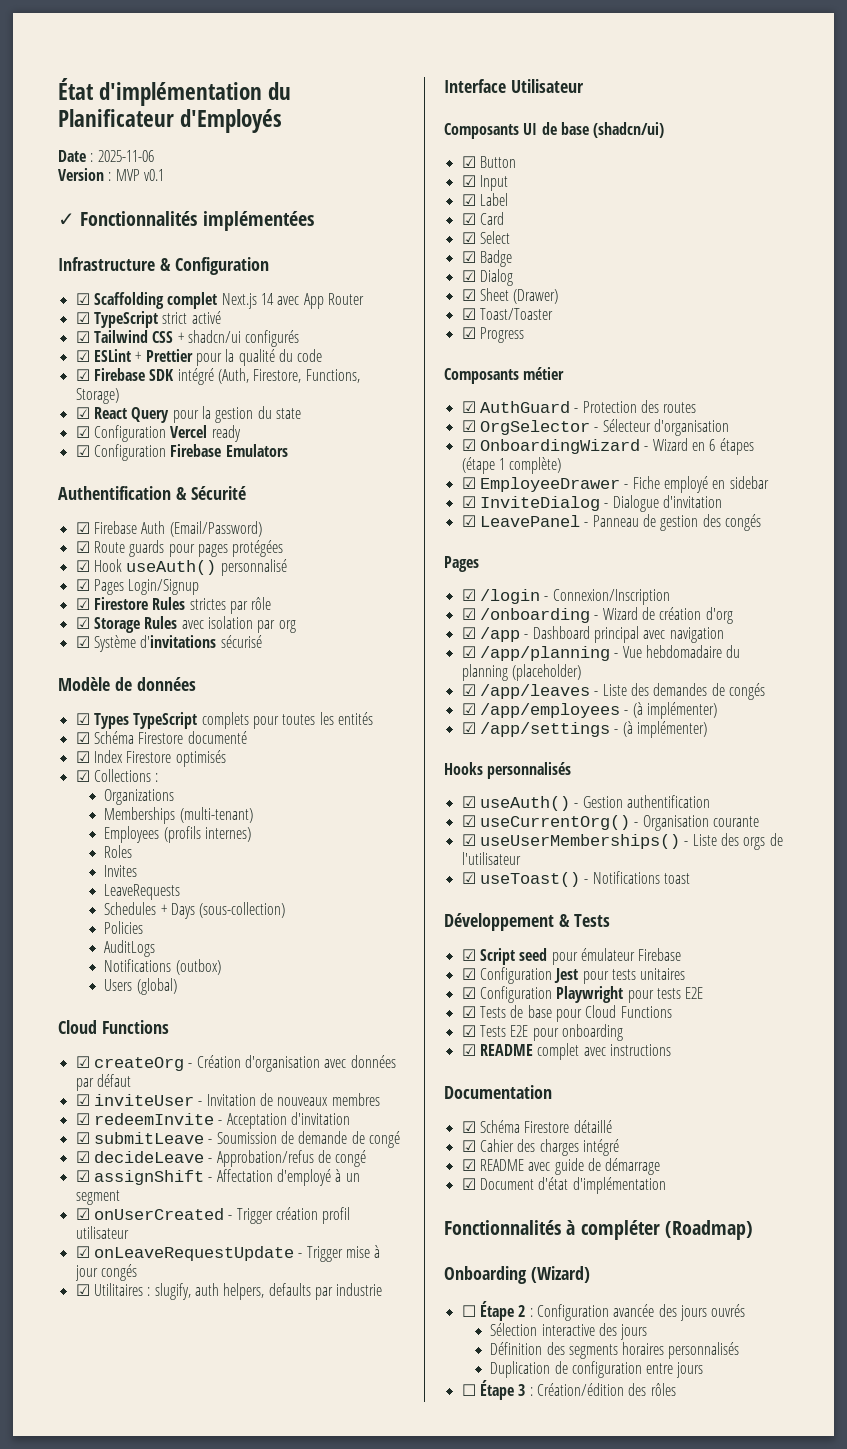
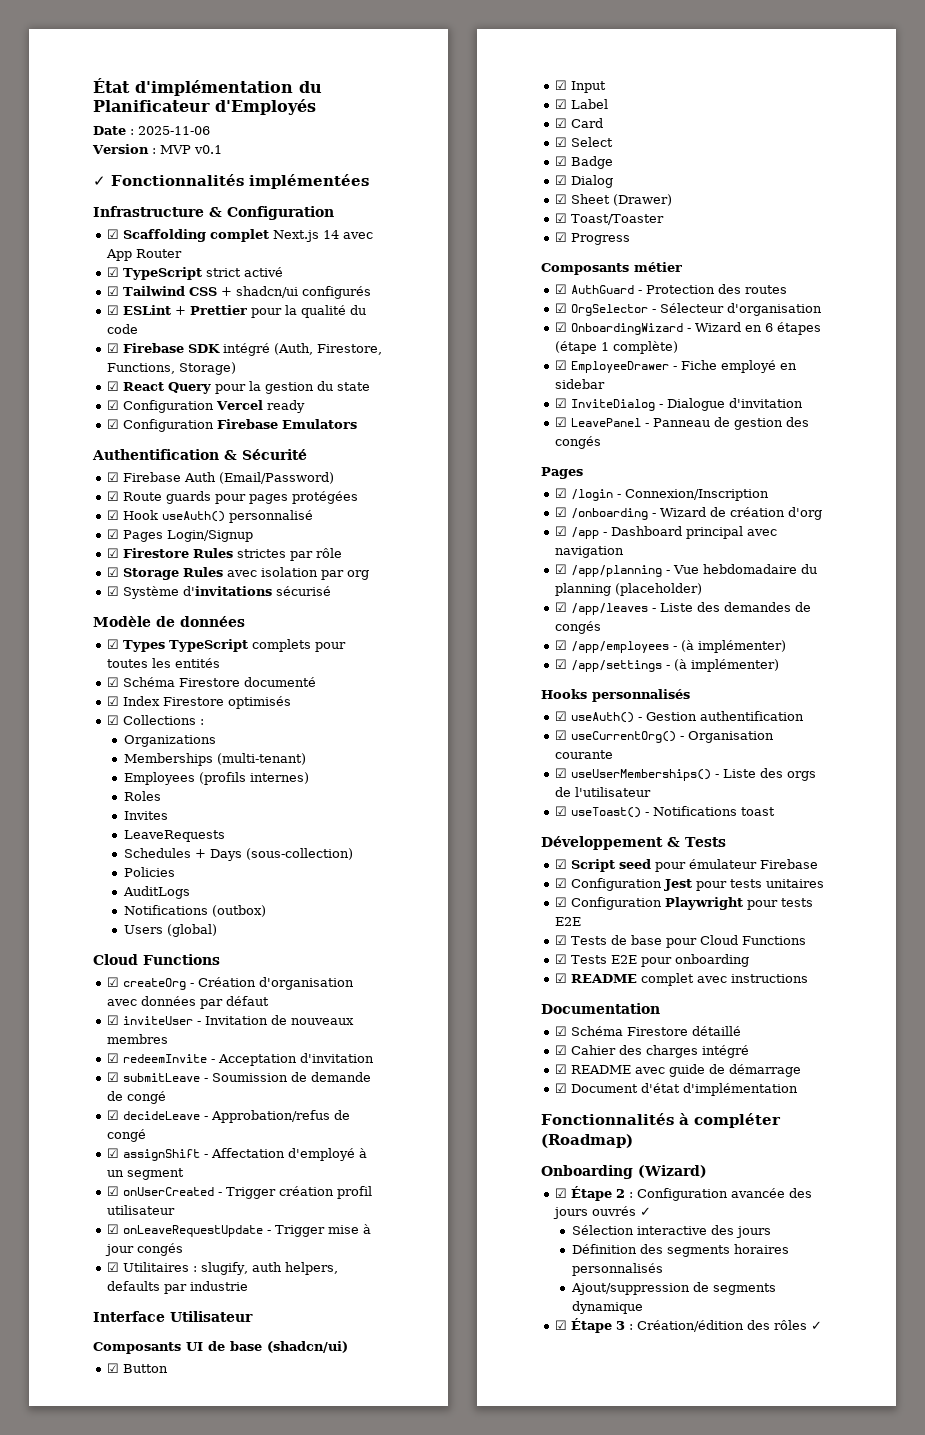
[461,1305,476,1317] ☐ -> [554,1188,567,1198] ☑
(746, 1310) none -> [639,1207,651,1216] ✓
[490,1361,704,1378] [461,1384,476,1396] Duplication de configuration entre jours // ☐ -> [570,1282,776,1295] [571,1301,643,1314] [554,1320,567,1330] Ajout/suppression de segments dynamique // ☑
(676, 1389) none -> [810,1321,822,1330] ✓

